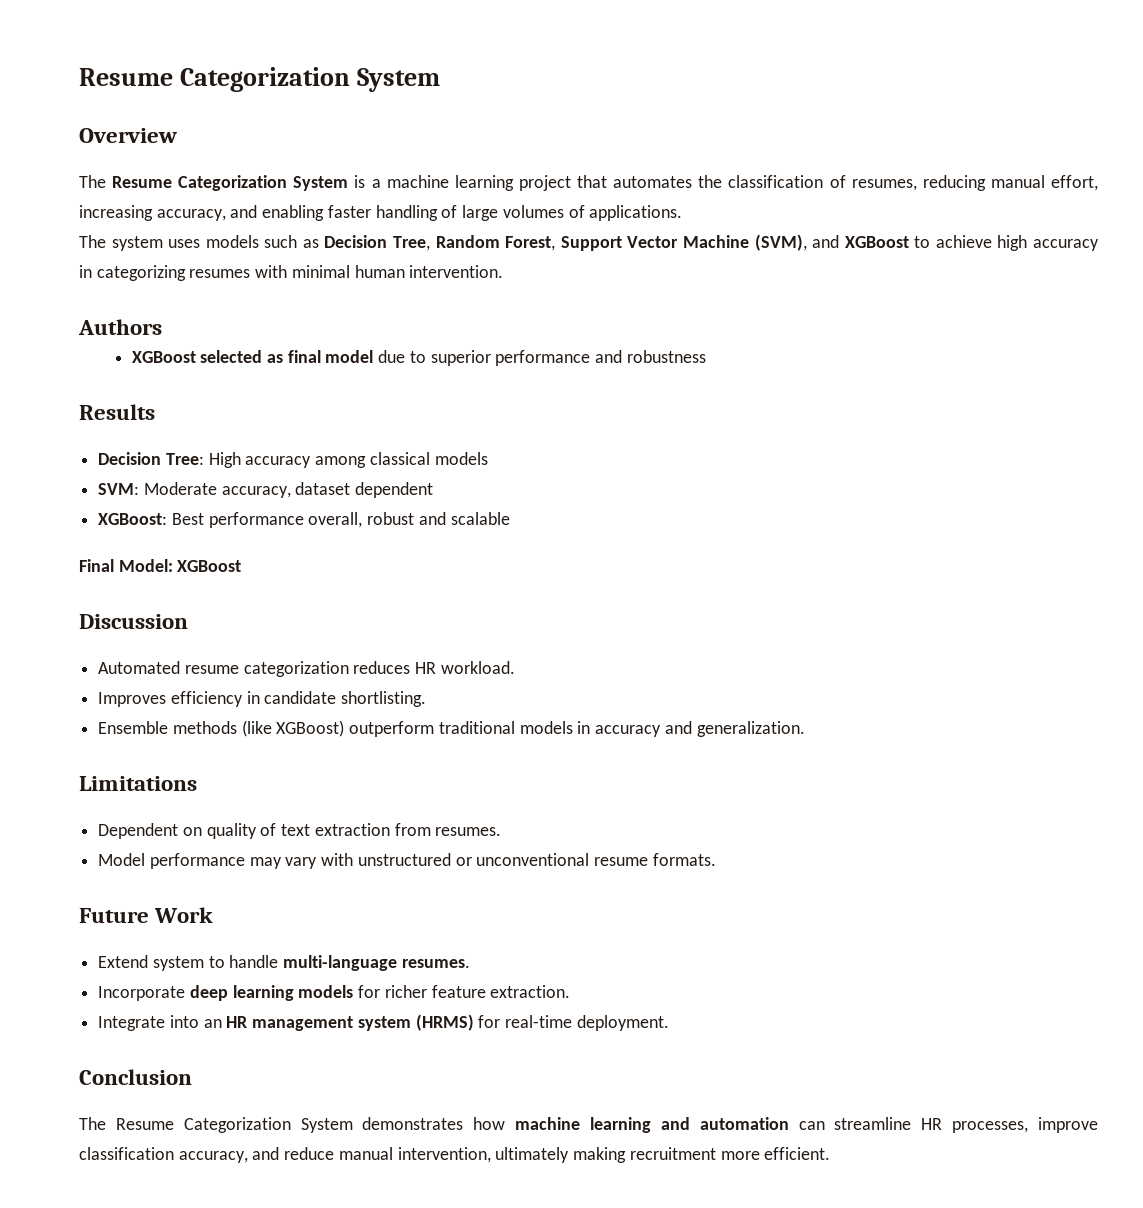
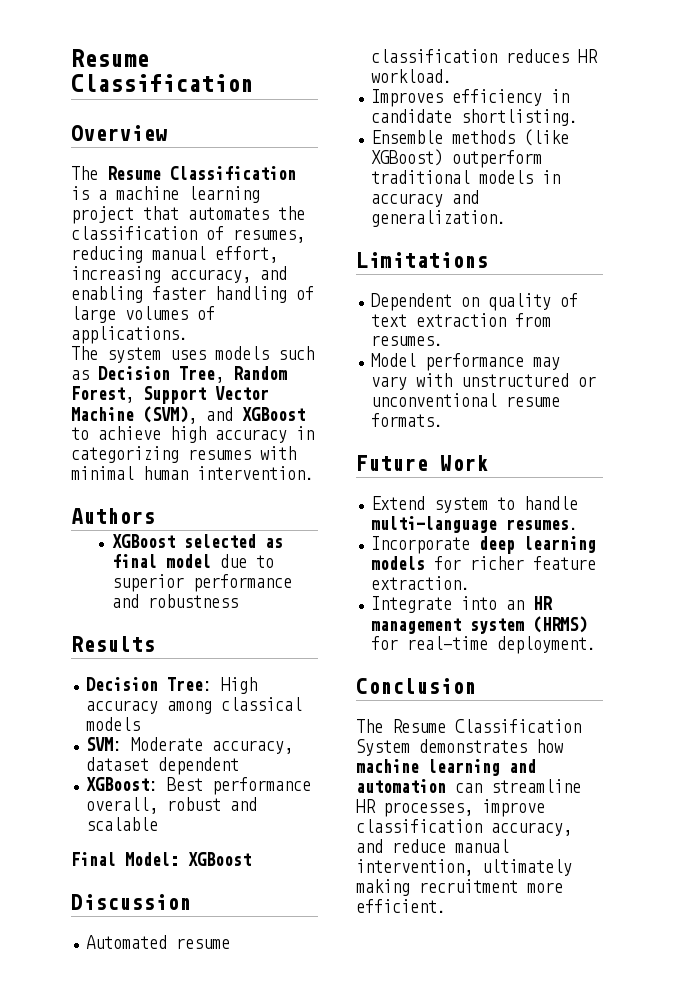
[79,67,441,92] Resume Categorization System -> [71,49,149,67] [71,74,253,92] Resume Classification
[178,175,349,191] Categorization System -> [170,166,296,180] Classification
[243,661,349,677] categorization -> [371,49,498,63] classification
[183,1117,291,1133] Categorization -> [455,719,581,733] Classification

